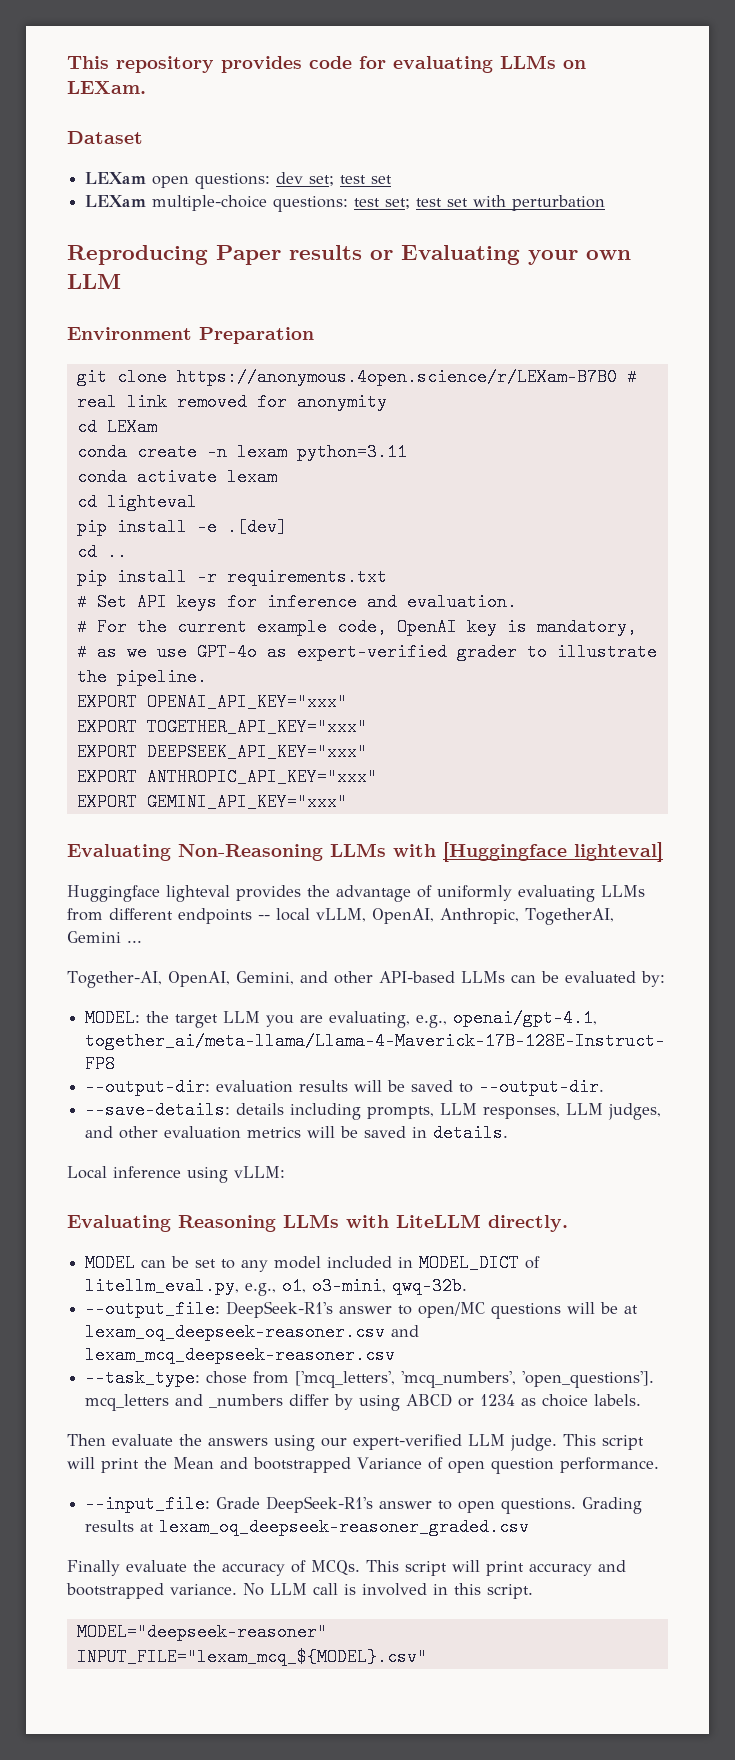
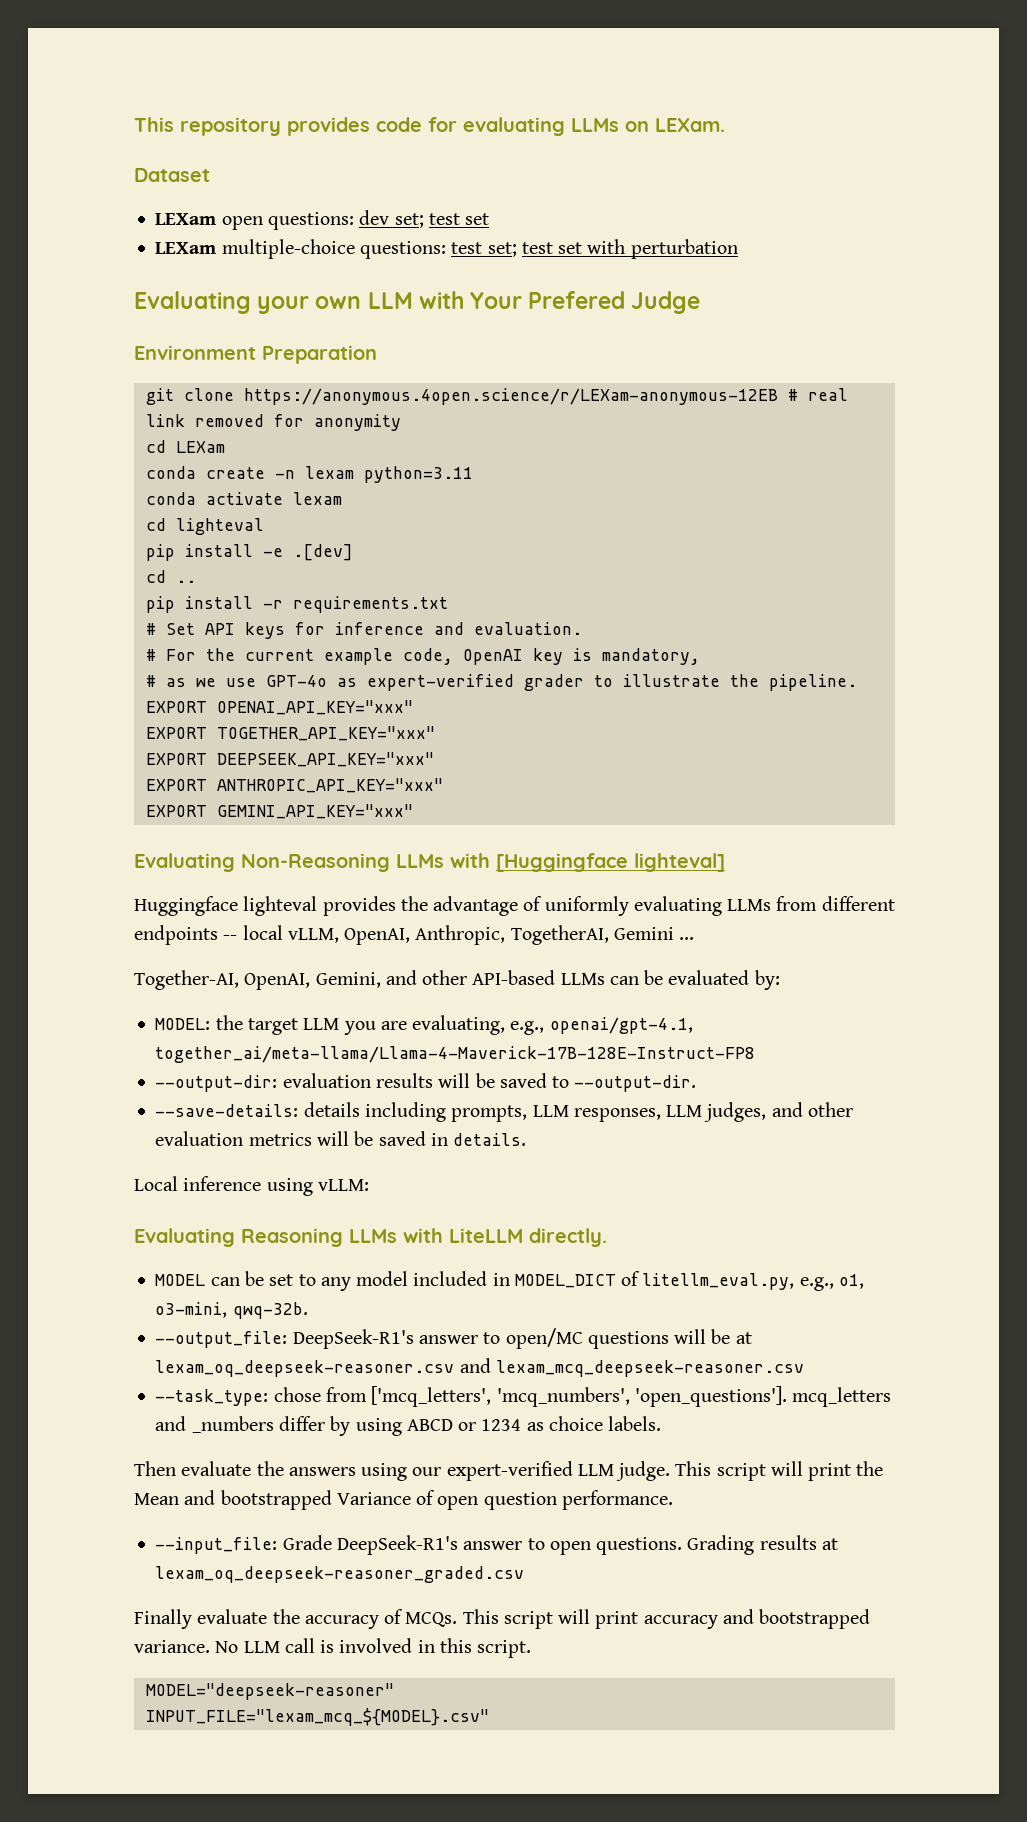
[67,245,393,265] Reproducing Paper results or -> (738, 249) none
(121, 281) none -> [418,291,701,314] with Your Prefered Judge
[176,368,617,386] https://anonymous.4open.science/r/LEXam-B7B0 -> [243,388,778,405] https://anonymous.4open.science/r/LEXam-anonymous-12EB

